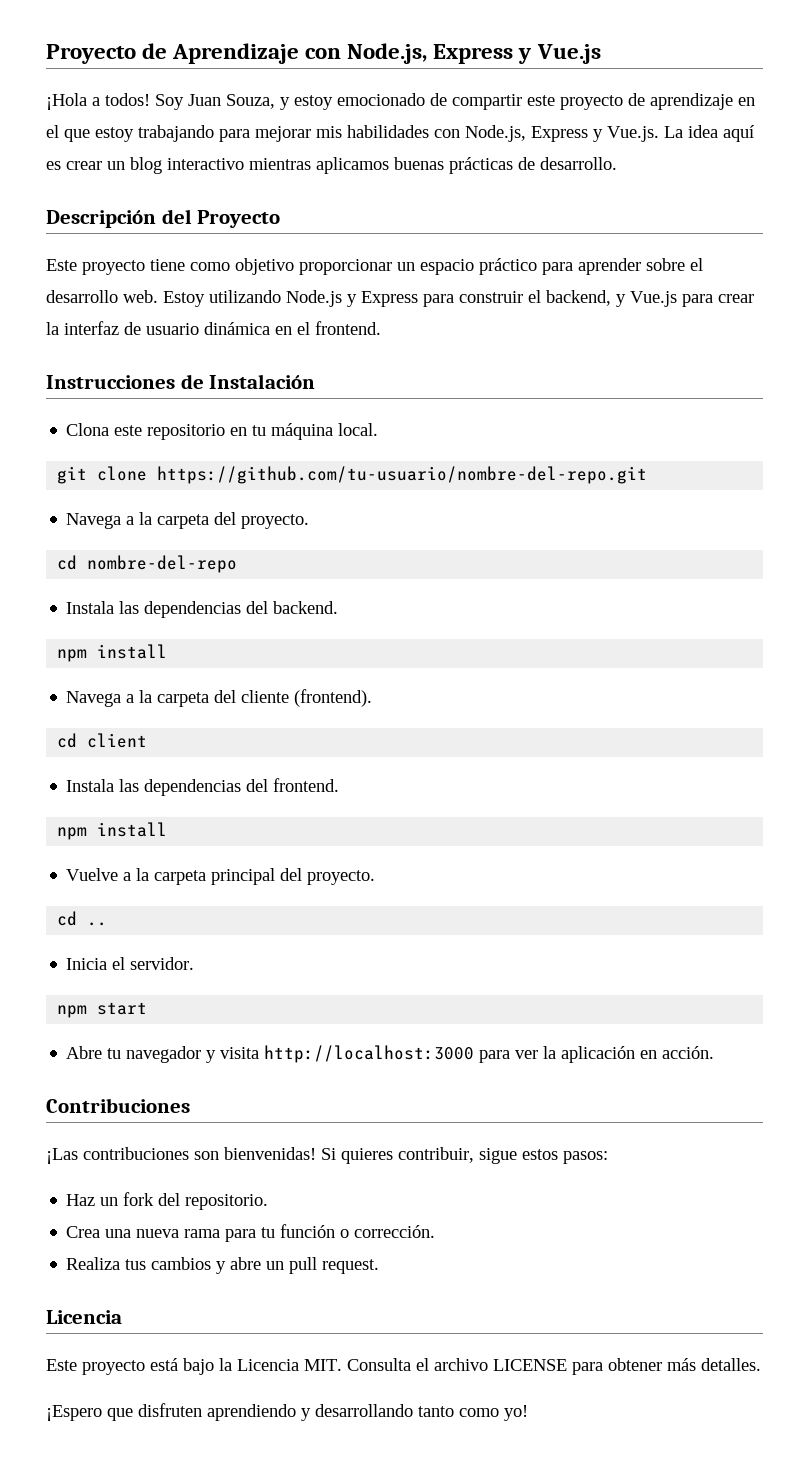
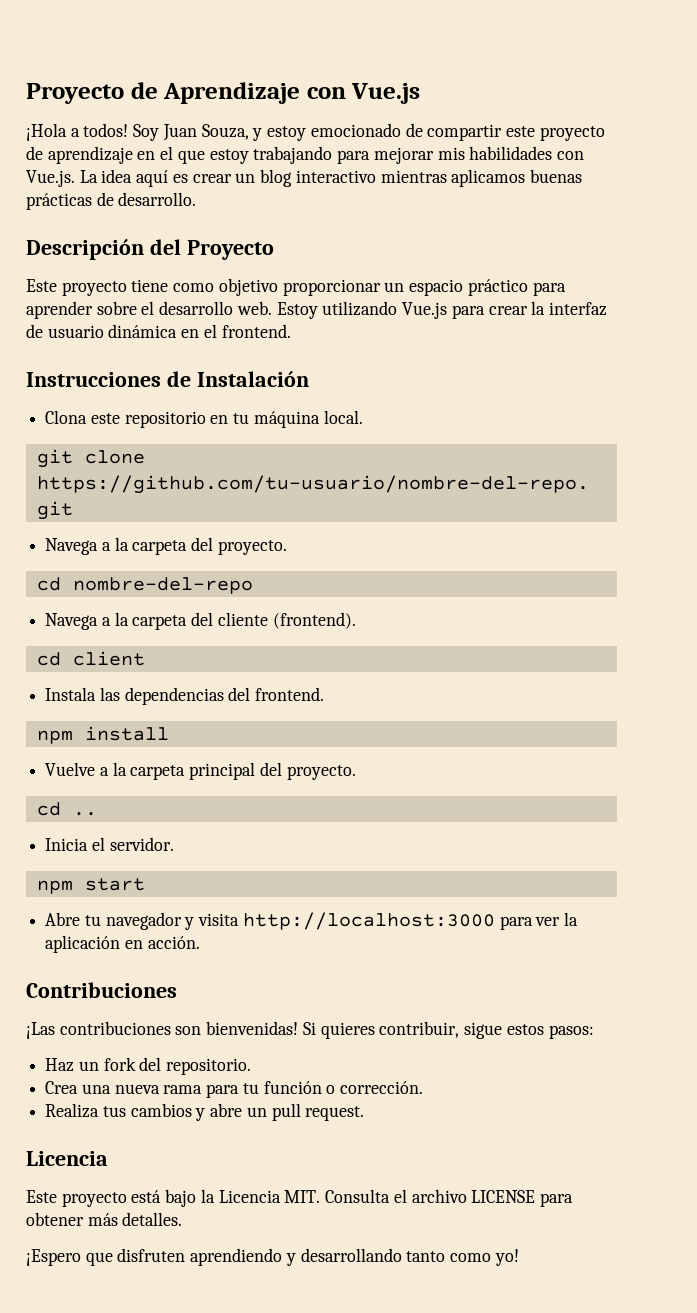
[347,43,532,64] Node.js, Express y -> (346, 93) none
[465,125,603,142] Node.js, Express y -> (584, 155) none
[286,290,626,307] Node.js y Express para construir el backend, y -> (398, 308) none
[66,601,339,618] [57,644,168,662] // Instala las dependencias del backend. // npm install -> (253, 585) none

